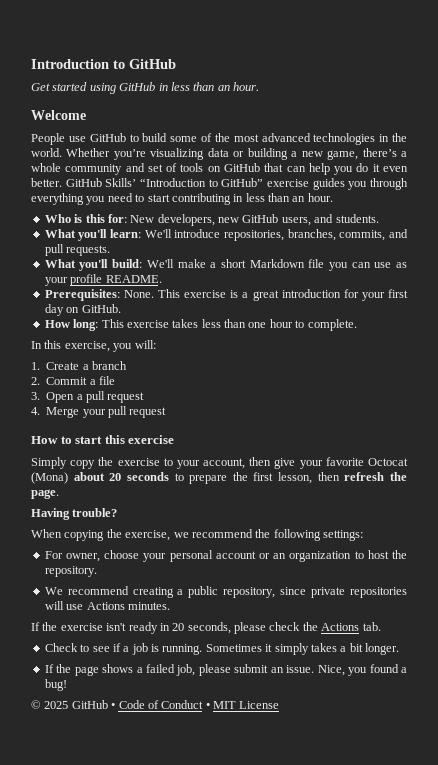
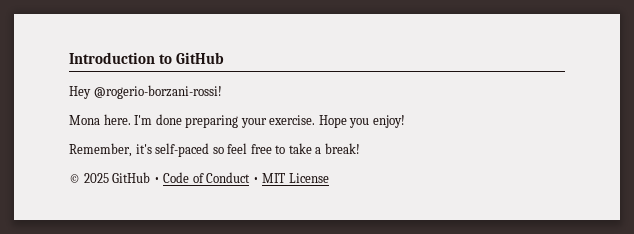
[31,82,259,94] [31,110,86,120] [31,133,407,145] [31,148,407,160] [31,163,408,175] [31,178,409,190] [31,193,333,205] [44,214,379,226] [44,229,408,241] [44,244,111,256] [44,259,407,271] [44,274,162,286] [44,289,408,301] [44,304,121,316] [44,319,357,331] [31,340,156,352] [31,361,127,370] [31,376,115,385] [31,391,145,403] [31,406,167,418] [31,435,175,444] [31,457,409,469] [31,472,407,484] [31,489,59,499] [31,508,118,520] [31,529,363,541] [44,550,407,562] [44,566,97,577] [44,586,407,598] [44,601,170,610] [31,622,381,634] [44,643,399,655] [44,664,407,676] [44,679,67,691] Get started using GitHub in less than an hour. // Welcome // People use GitHub to build some of the most advanced technologies in the world. Whether you’re visualizing data or building a new game, there’s a whole community and set of tools on GitHub that can help you do it even better. GitHub Skills’ “Introduction to GitHub” exercise guides you through everything you need to start contributing in less than an hour. // Who is this for: New developers, new GitHub users, and students. // What you'll learn: We'll introduce repositories, branches, commits, and pull requests. // What you'll build: We'll make a short Markdown file you can use as your profile README. // Prerequisites: None. This exercise is a great introduction for your first day on GitHub. // How long: This exercise takes less than one hour to complete. // In this exercise, you will: // 1. Create a branch // 2. Commit a file // 3. Open a pull request // 4. Merge your pull request // How to start this exercise // Simply copy the exercise to your account, then give your favorite Octocat (Mona) about 20 seconds to prepare the first lesson, then refresh the page. // Having trouble? // When copying the exercise, we recommend the following settings: // For owner, choose your personal account or an organization to host the repository. // We recommend creating a public repository, since private repositories will use Actions minutes. // If the exercise isn't ready in 20 seconds, please check the Actions tab. // Check to see if a job is running. Sometimes it simply takes a bit longer. // If the page shows a failed job, please submit an issue. Nice, you found a bug! -> [69,85,222,99] [69,114,405,128] [69,143,360,157] Hey @rogerio-borzani-rossi! // Mona here. I'm done preparing your exercise. Hope you enjoy! // Remember, it's self-paced so feel free to take a break!

